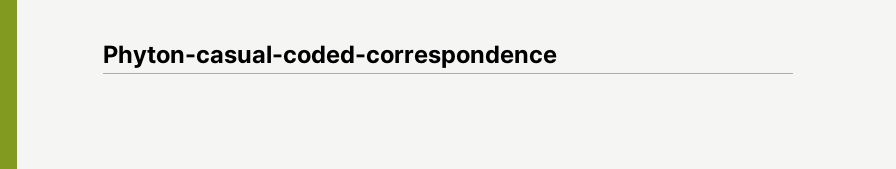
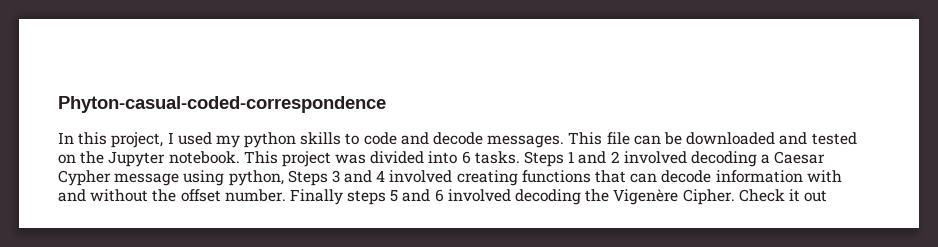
(557, 56) none -> [58,132,857,148] [58,151,826,167] [58,170,842,186] [58,189,828,205] // In this project, I used my python skills to code and decode messages. This file can be downloaded and tested on the Jupyter notebook. This project was divided into 6 tasks. Steps 1 and 2 involved decoding a Caesar Cypher message using python, Steps 3 and 4 involved creating functions that can decode information with and without the offset number. Finally steps 5 and 6 involved decoding the Vigenère Cipher. Check it out

